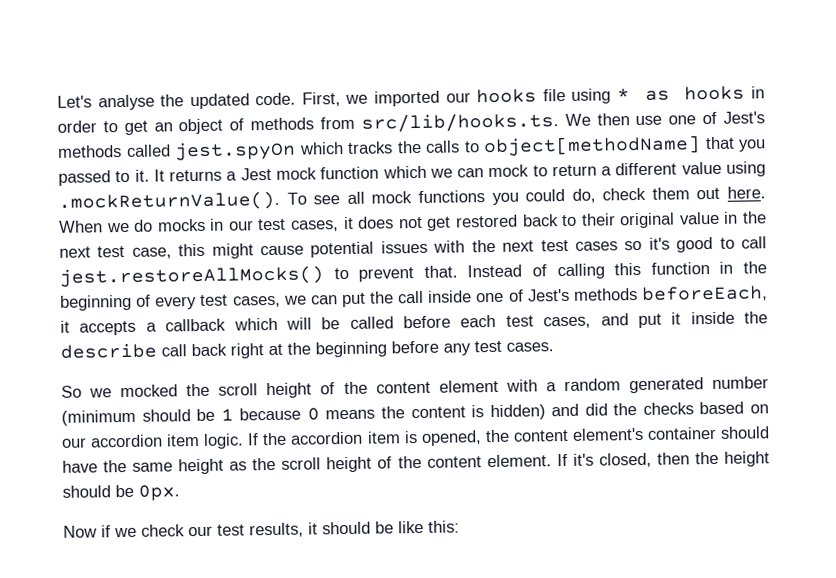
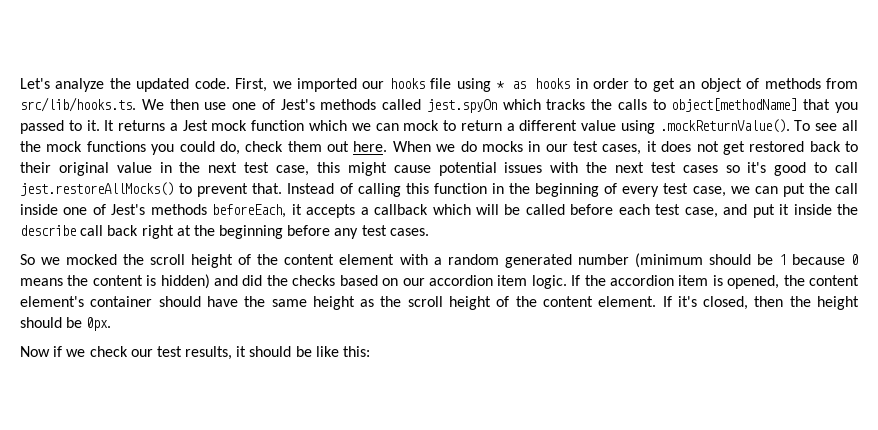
[97,94,155,111] analyse -> [55,78,105,92] analyze
(365, 197) none -> [20,141,41,152] the
[232,295,281,308] cases, -> [692,186,726,197] case,
[543,316,592,329] cases, -> [684,207,718,218] case,

